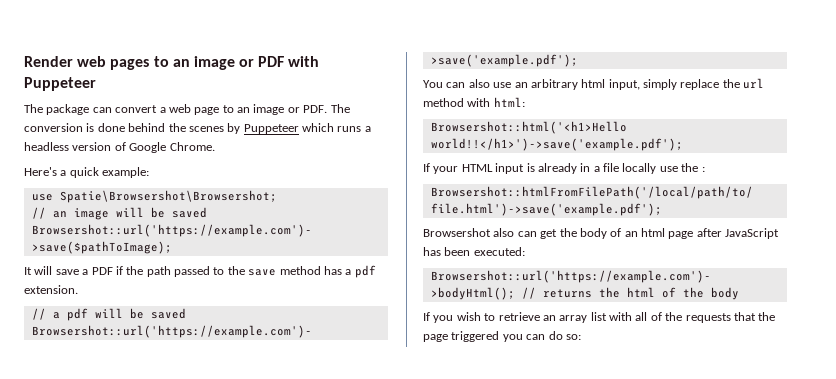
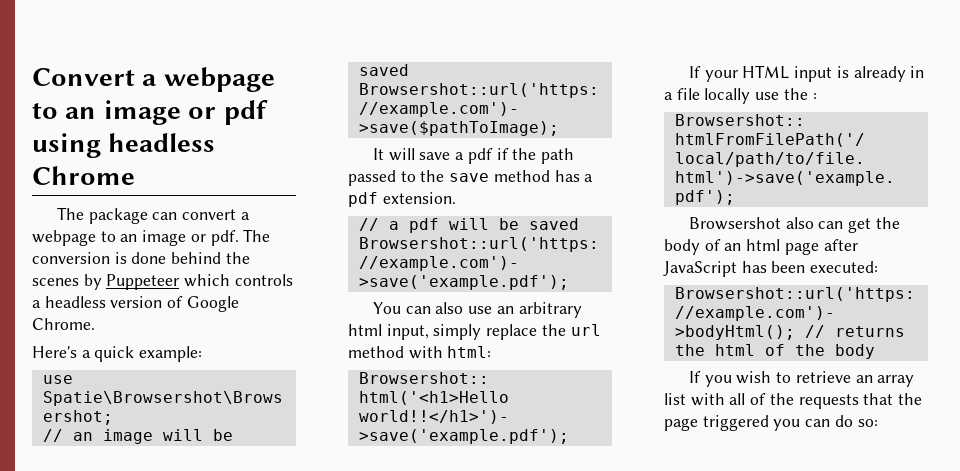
[24,56,320,70] [24,77,96,91] Render web pages to an image or PDF with Puppeteer -> [32,67,275,92] [32,100,268,125] [32,133,216,158] [32,166,135,185] Convert a webpage to an image or pdf using headless Chrome
[168,104,328,115] web page to an image or PDF. -> [32,230,239,246] webpage to an image or pdf.
[337,126,362,132] runs -> [234,274,293,286] controls
[91,267,113,275] PDF -> [467,148,493,164] pdf

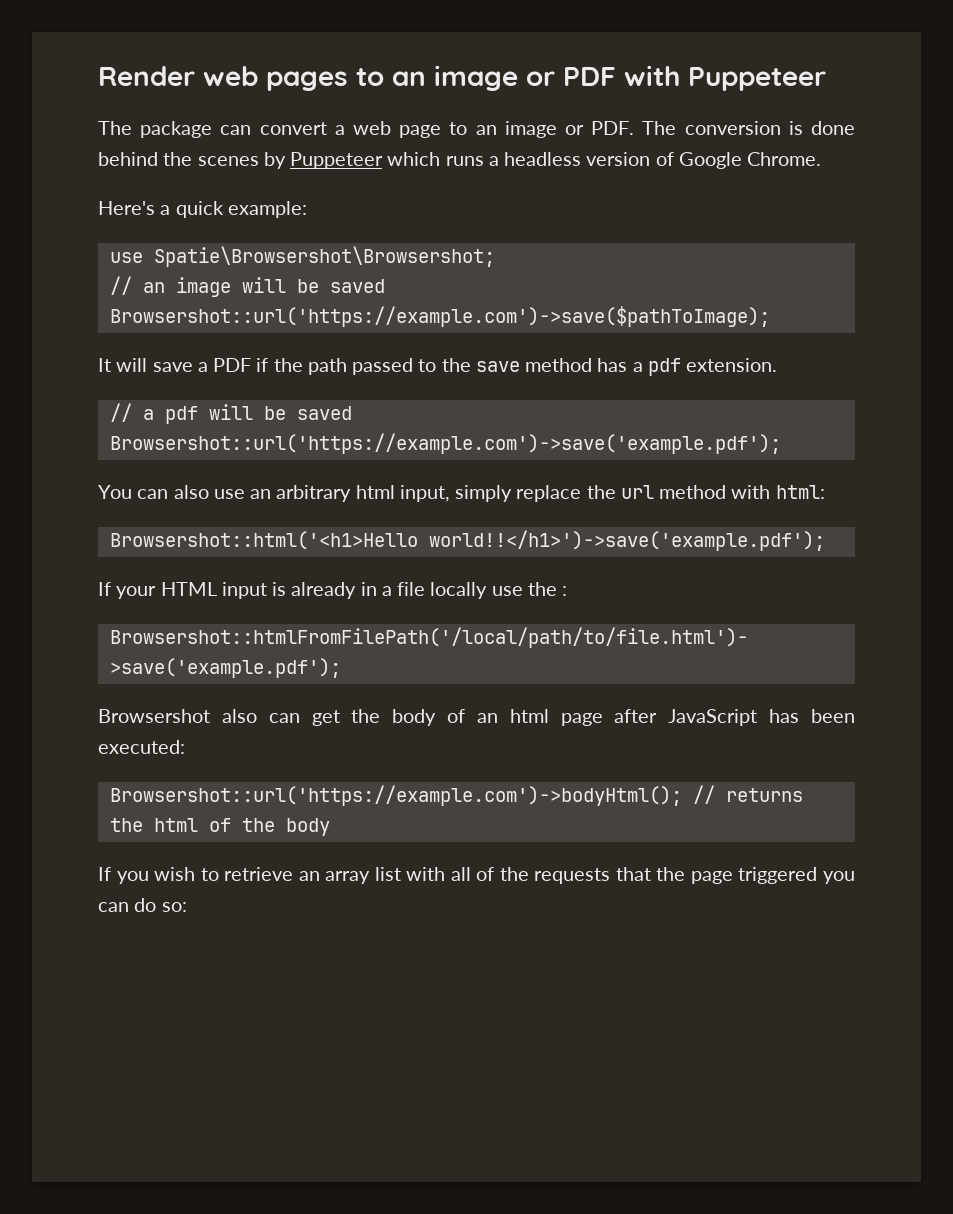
[32,67,275,92] [32,100,268,125] [32,133,216,158] [32,166,135,185] Convert a webpage to an image or pdf using headless Chrome -> [98,65,826,91] Render web pages to an image or PDF with Puppeteer
[32,230,239,246] webpage to an image or pdf. -> [353,121,635,138] web page to an image or PDF.
[234,274,293,286] controls -> [445,156,484,166] runs
[467,148,493,164] pdf -> [213,358,252,372] PDF

